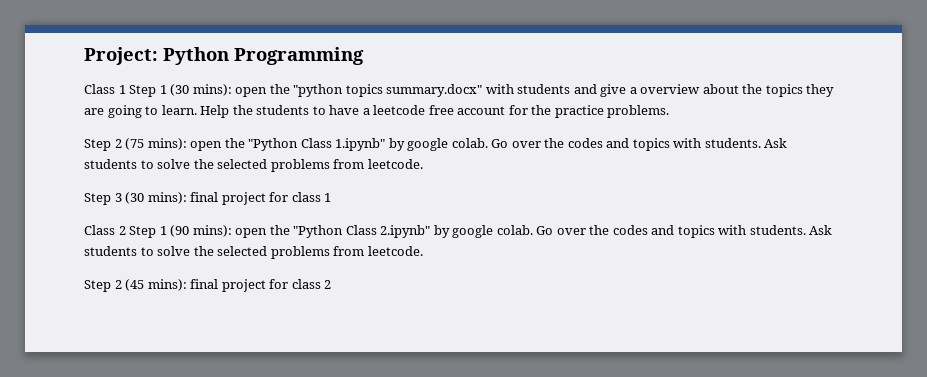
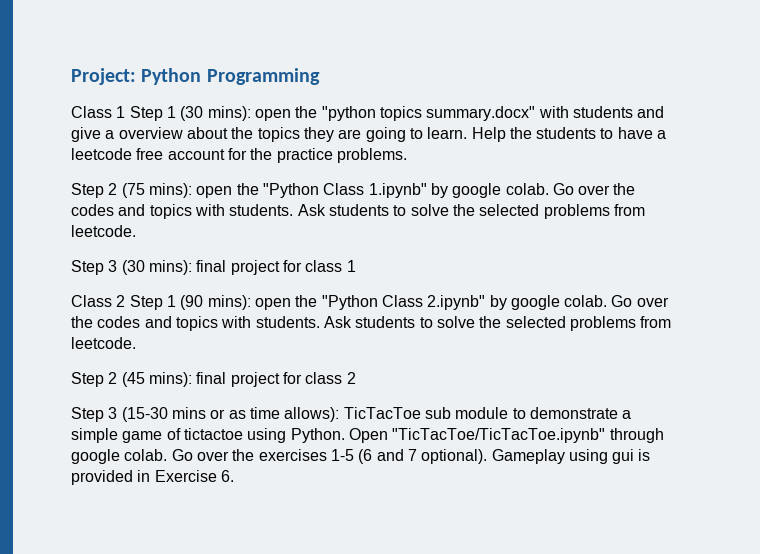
(332, 284) none -> [71,407,632,422] [71,428,664,443] [71,449,651,464] [71,470,234,485] // Step 3 (15-30 mins or as time allows): TicTacToe sub module to demonstrate a simple game of tictactoe using Python. Open "TicTacToe/TicTacToe.ipynb" through google colab. Go over the exercises 1-5 (6 and 7 optional). Gameplay using gui is provided in Exercise 6.

